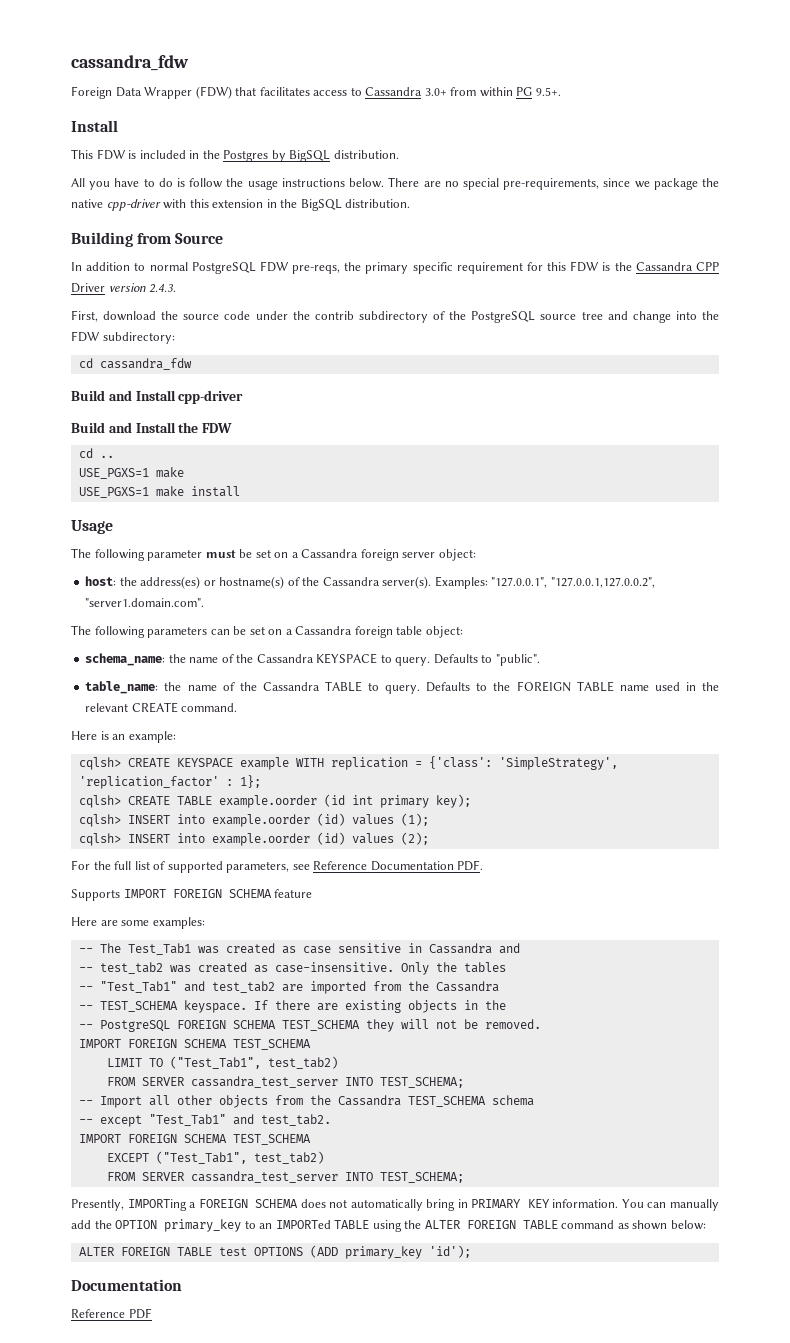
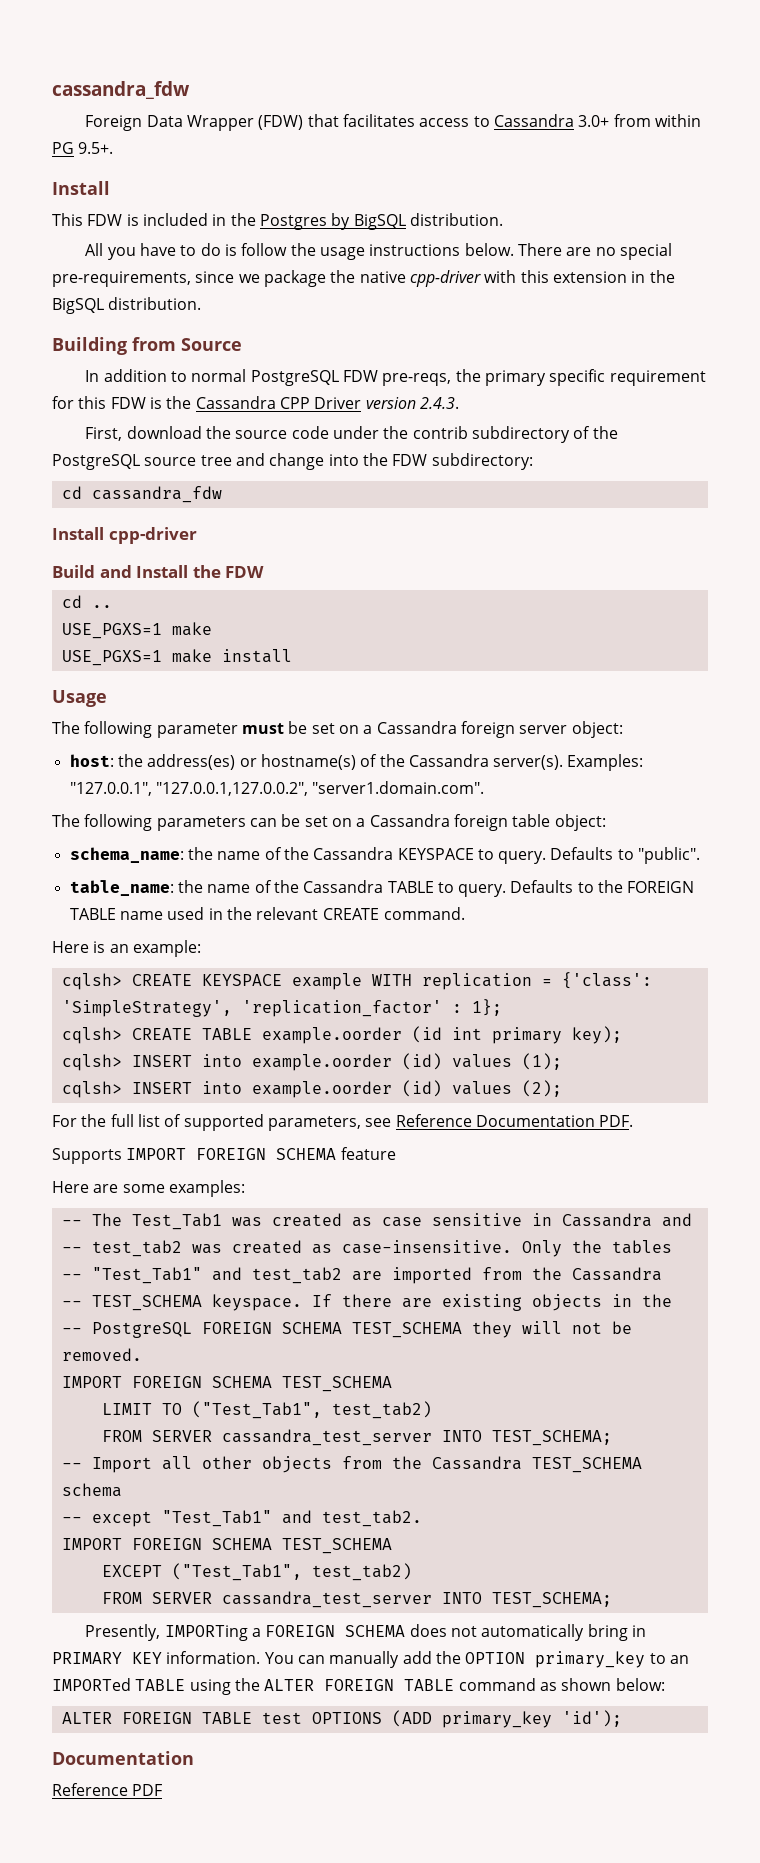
[71,390,132,401] Build and -> (222, 494) none

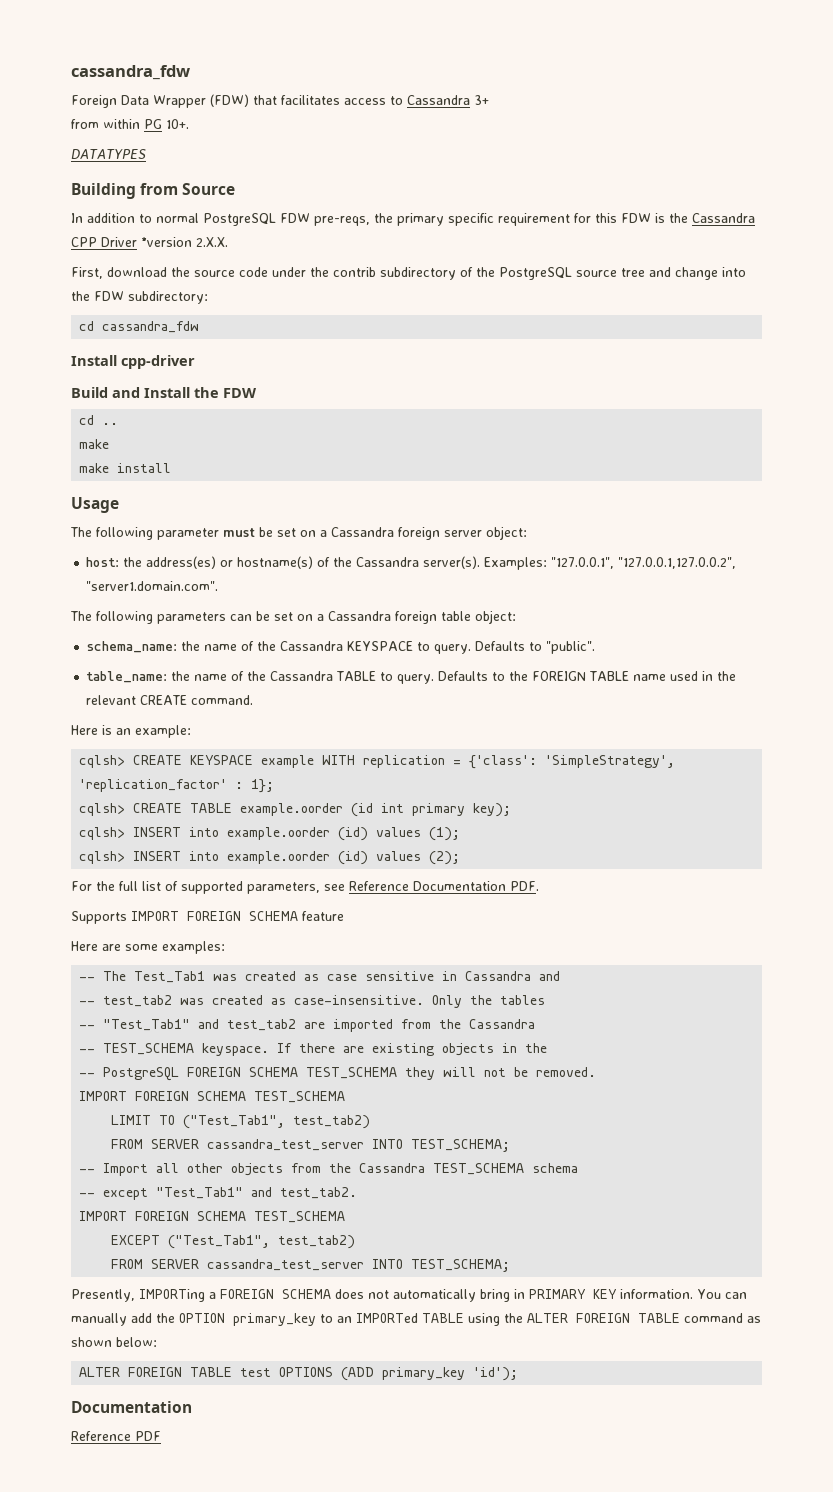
[578,115,610,127] 3.0+ -> [474,95,489,105] 3+ //
[78,142,114,154] [52,181,110,195] [52,213,503,230] [85,243,672,260] [52,270,675,287] [52,297,202,314] 9.5+. // Install // This FDW is included in the Postgres by BigSQL distribution. // All you have to do is follow the usage instructions below. There are no special pre-requirements, since we package the native cpp-driver with this extension in the BigSQL distribution. -> [166,119,189,129] [71,149,146,159] 10+. // DATATYPES
[365,397,459,409] version 2.4.3. -> [141,237,228,247] *version 2.X.X.
[61,623,162,639] USE_PGXS=1 -> (119, 424) none
[61,650,162,666] USE_PGXS=1 -> (110, 444) none

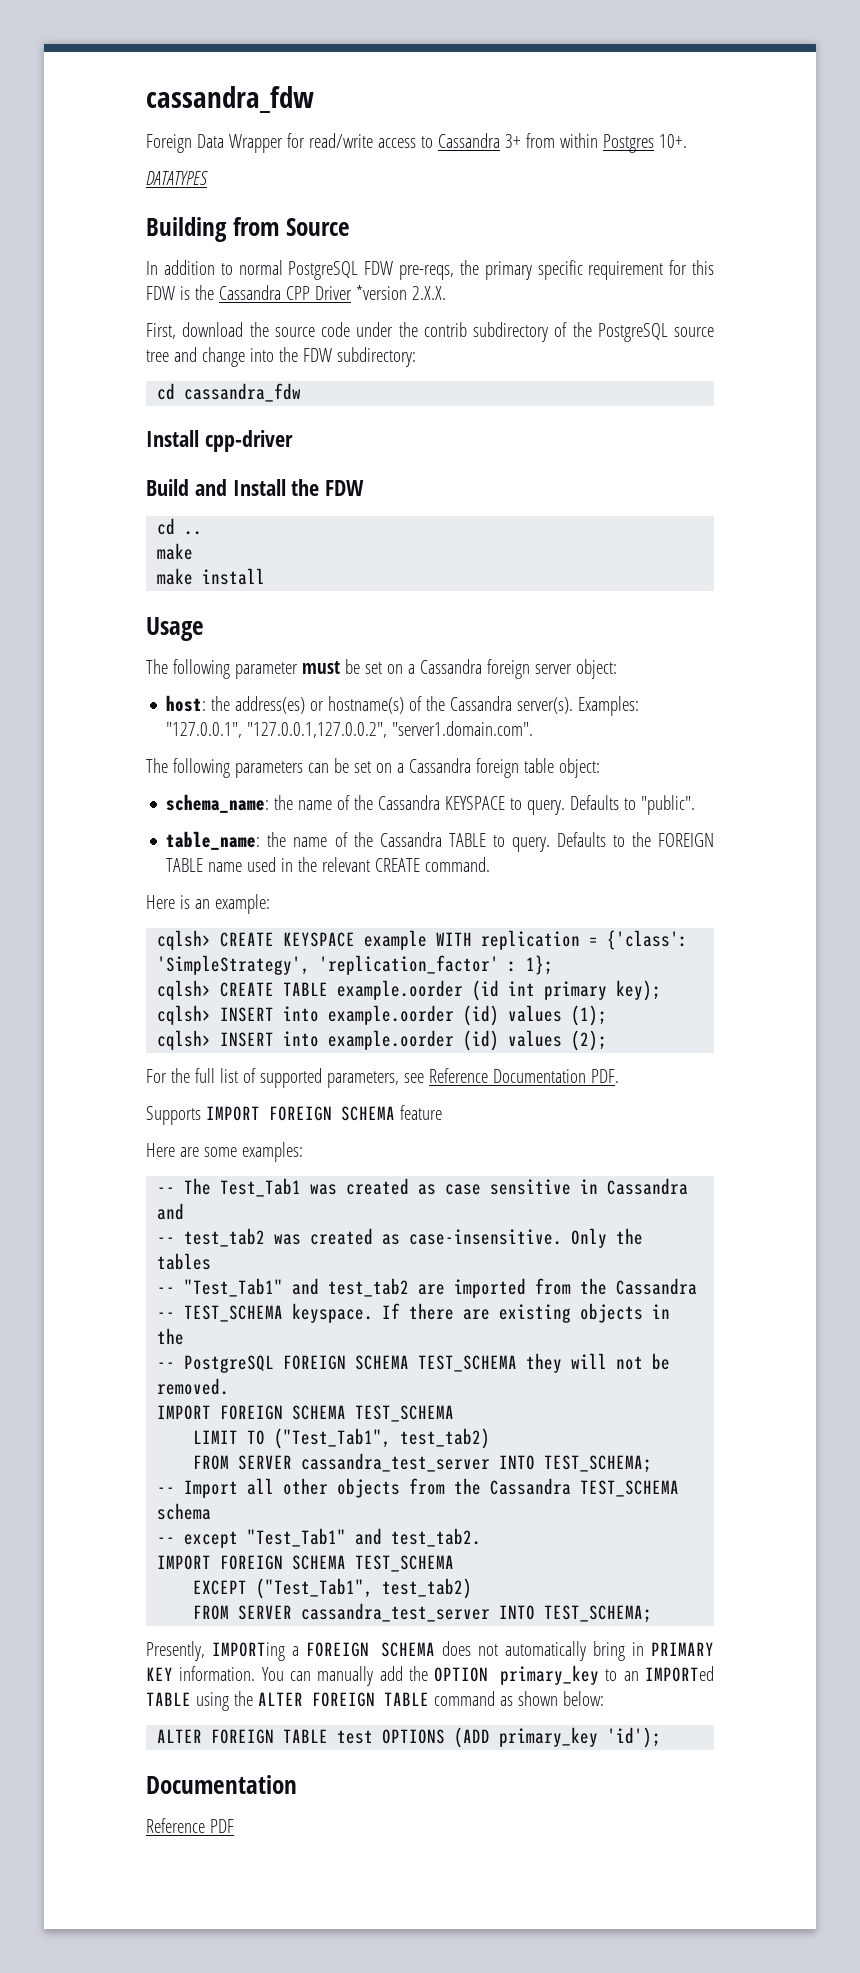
[210,94,340,107] (FDW) that facilitates -> [286,133,373,148] for read/write
(489, 100) // -> (521, 141) none
[144,119,162,129] PG -> [602,134,654,153] Postgres

